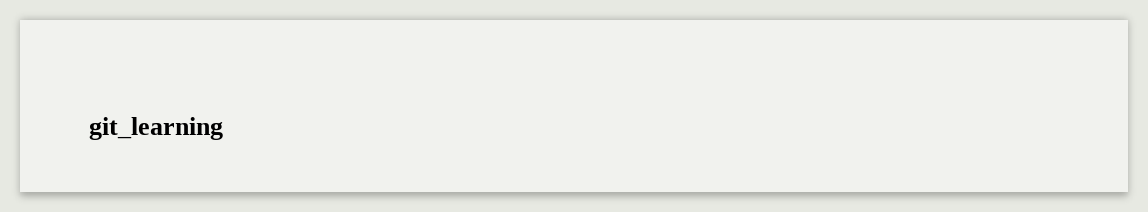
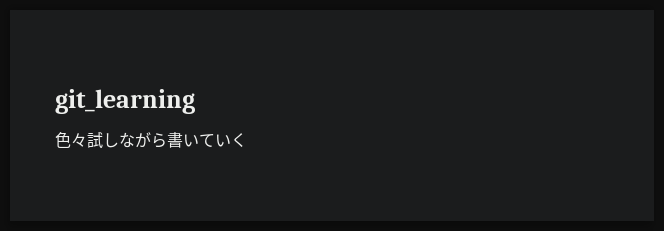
(223, 128) none -> [55,132,247,149] // 色々試しながら書いていく

